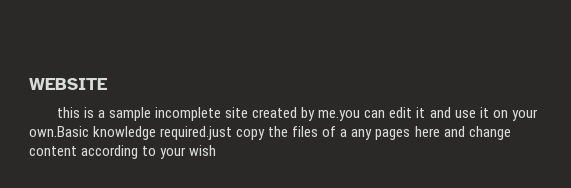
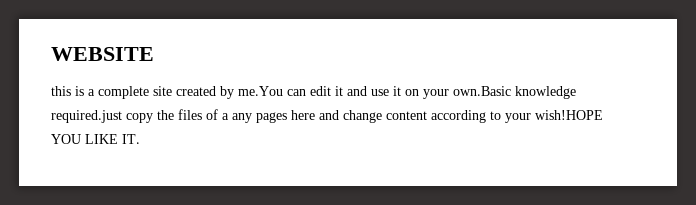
[109,107,222,121] sample incomplete -> [98,86,149,99] complete
[318,110,361,121] me.you -> [238,86,283,96] me.You
[189,145,217,156] wish -> [535,110,603,120] [51,134,140,144] wish!HOPE YOU LIKE IT.

